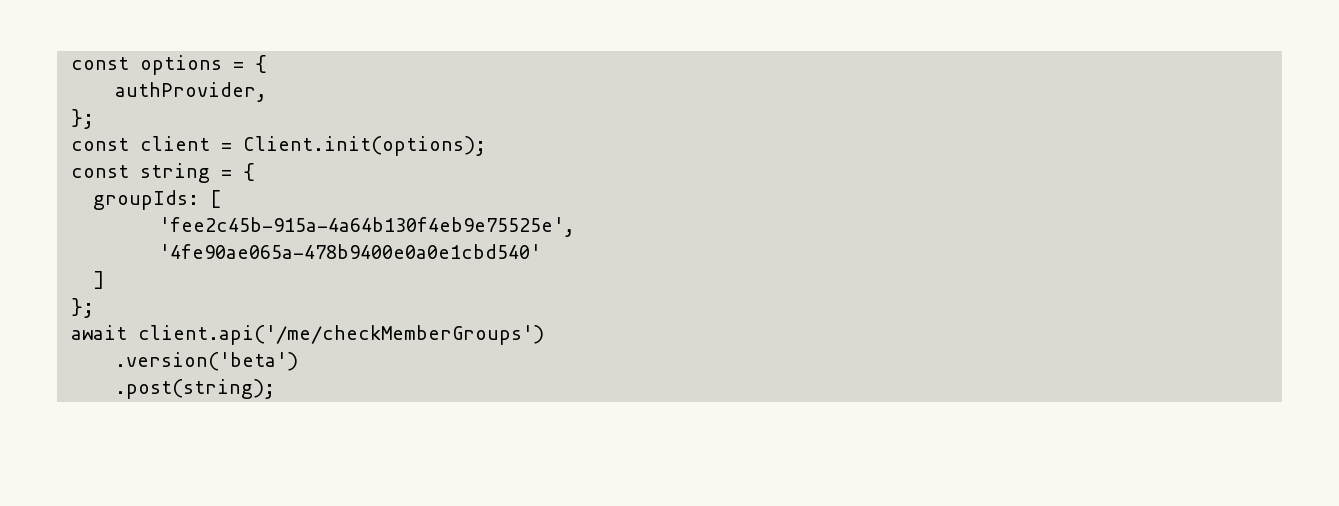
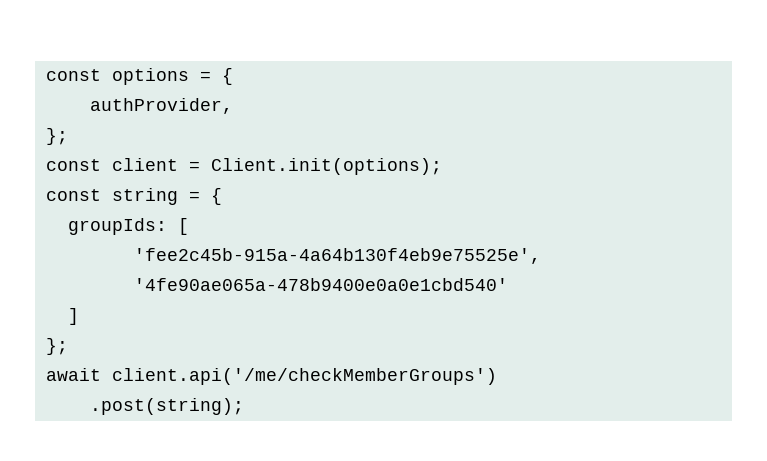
[114,352,298,371] // .version('beta') -> (497, 376) none

